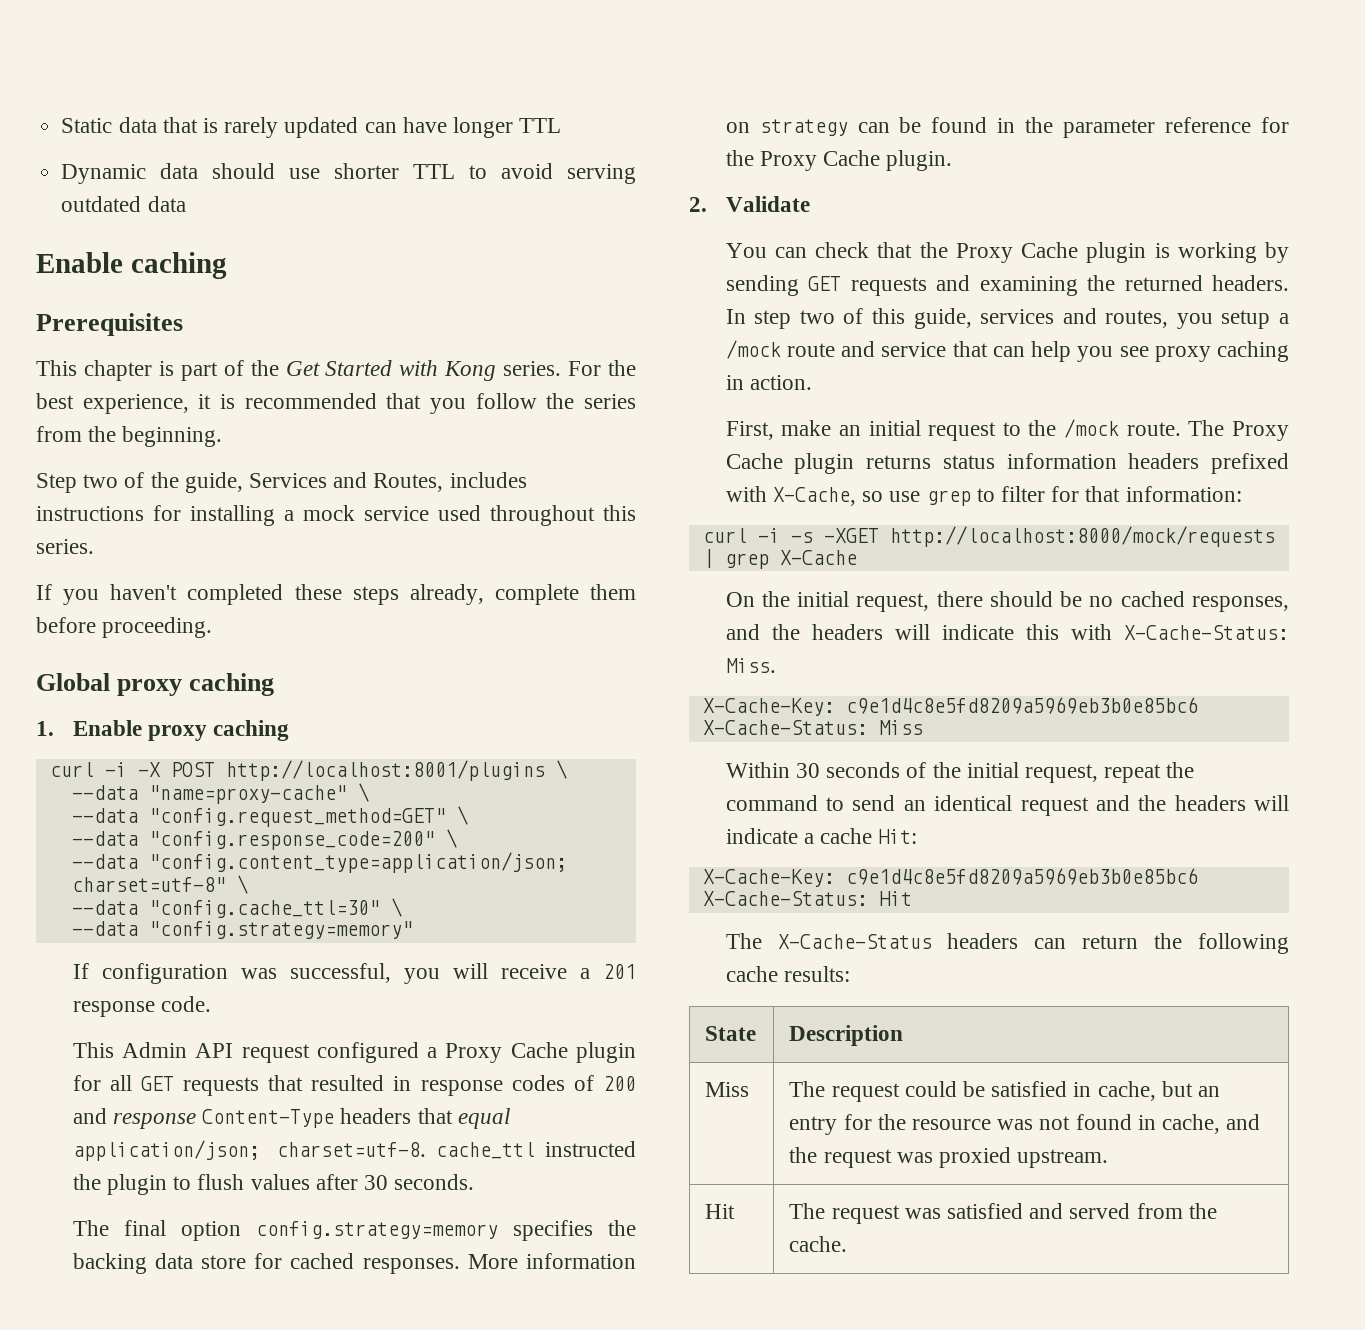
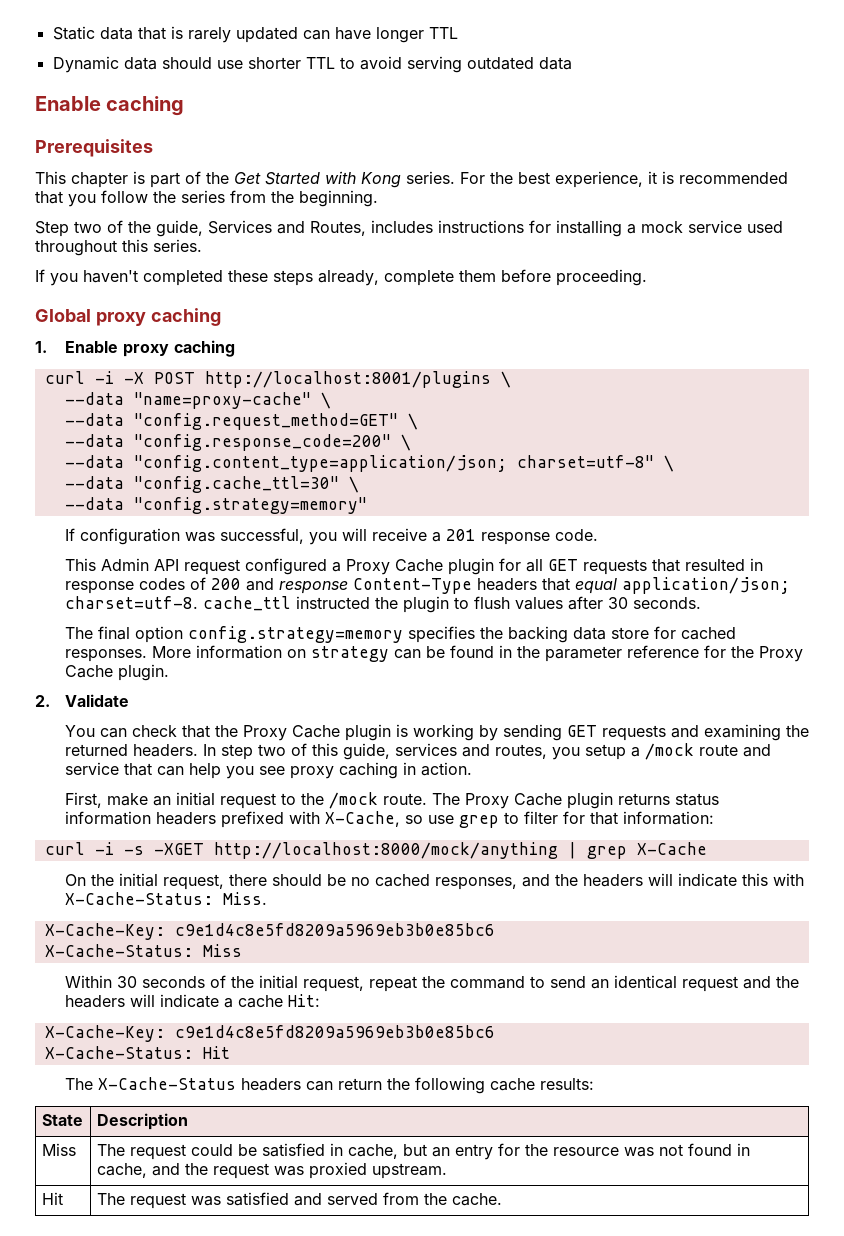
[889,526,1275,547] http://localhost:8000/mock/requests -> [213,842,558,859] http://localhost:8000/mock/anything

